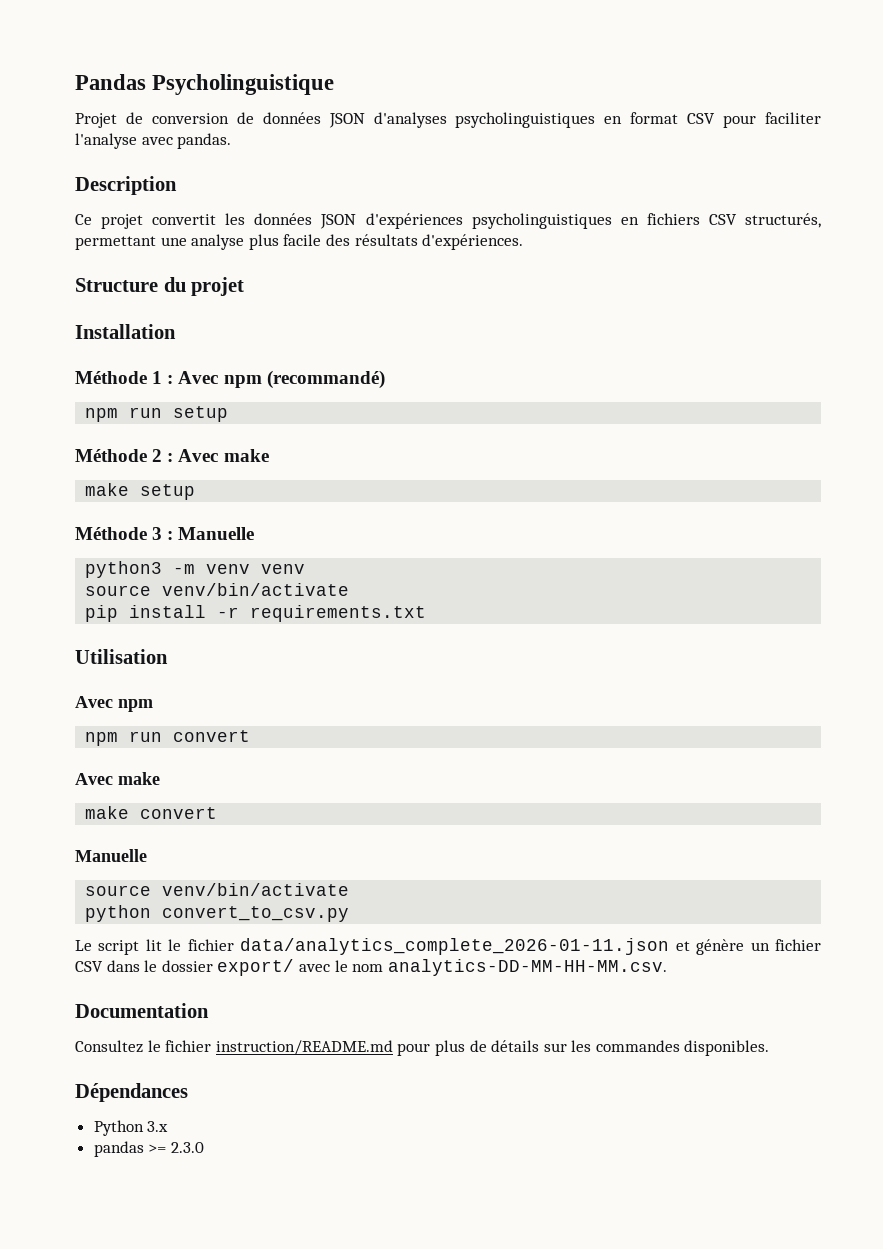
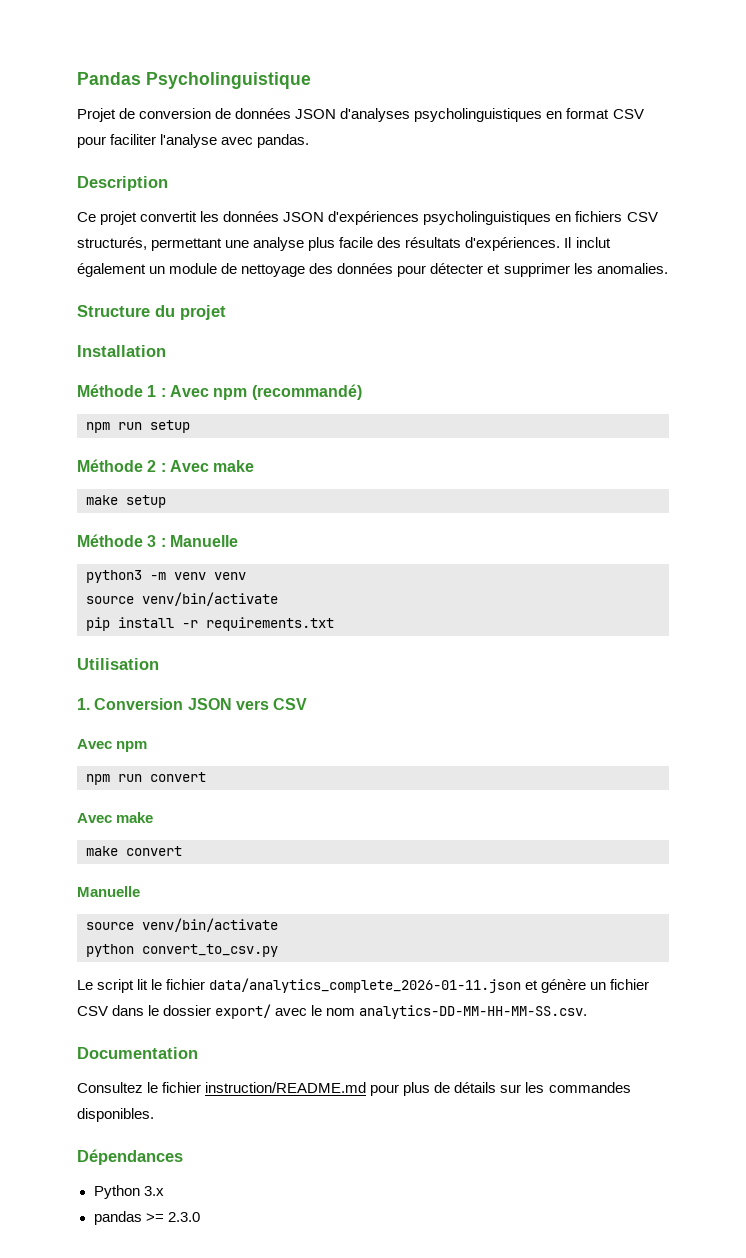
(524, 242) none -> [564,237,611,248] [77,263,668,277] Il inclut également un module de nettoyage des données pour détecter et supprimer les anomalies.
(168, 656) none -> [77,698,308,710] // 1. Conversion JSON vers CSV
[387,959,667,976] analytics-DD-MM-HH-MM.csv. -> [359,1005,588,1019] analytics-DD-MM-HH-MM-SS.csv.

